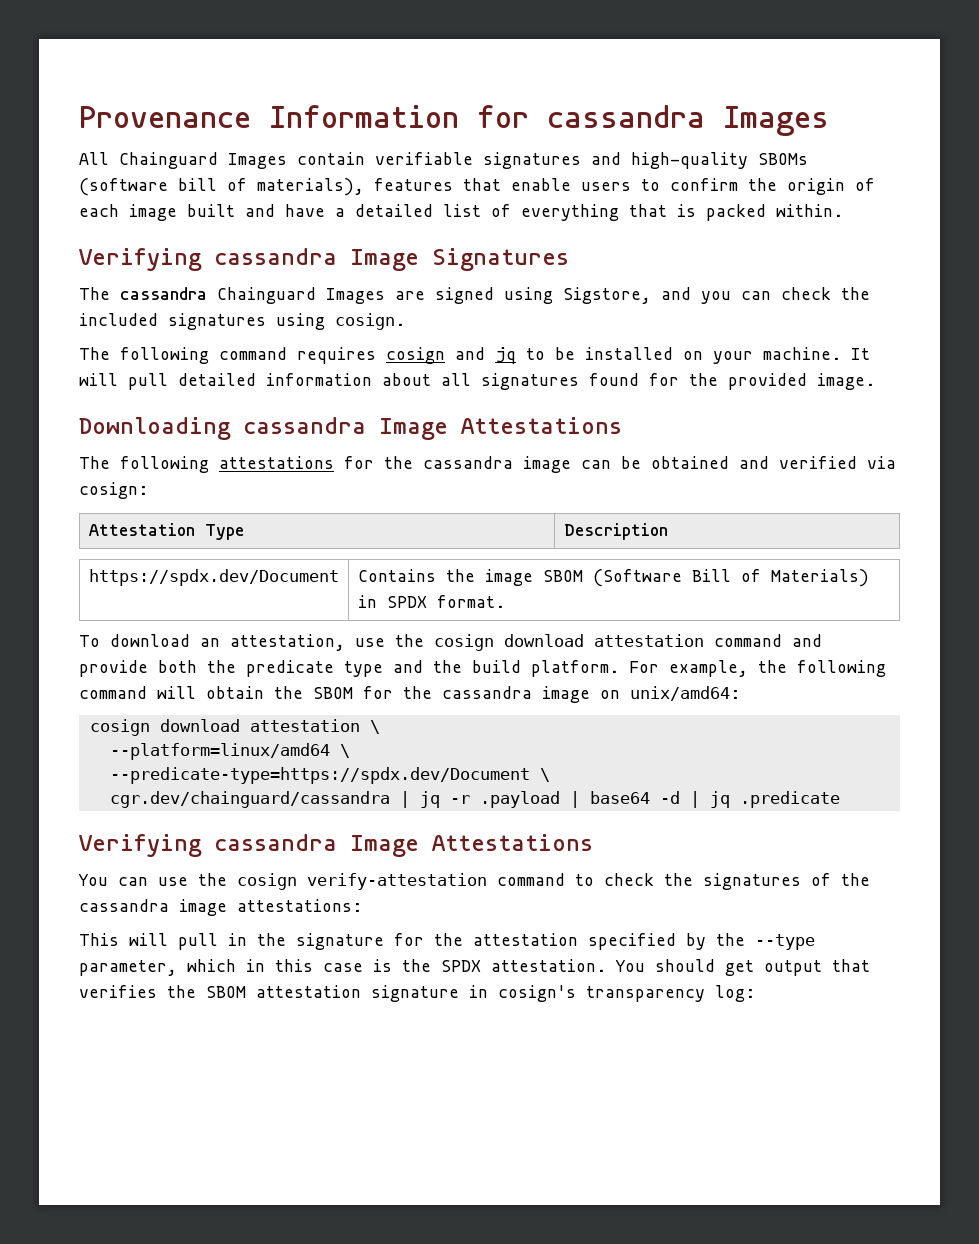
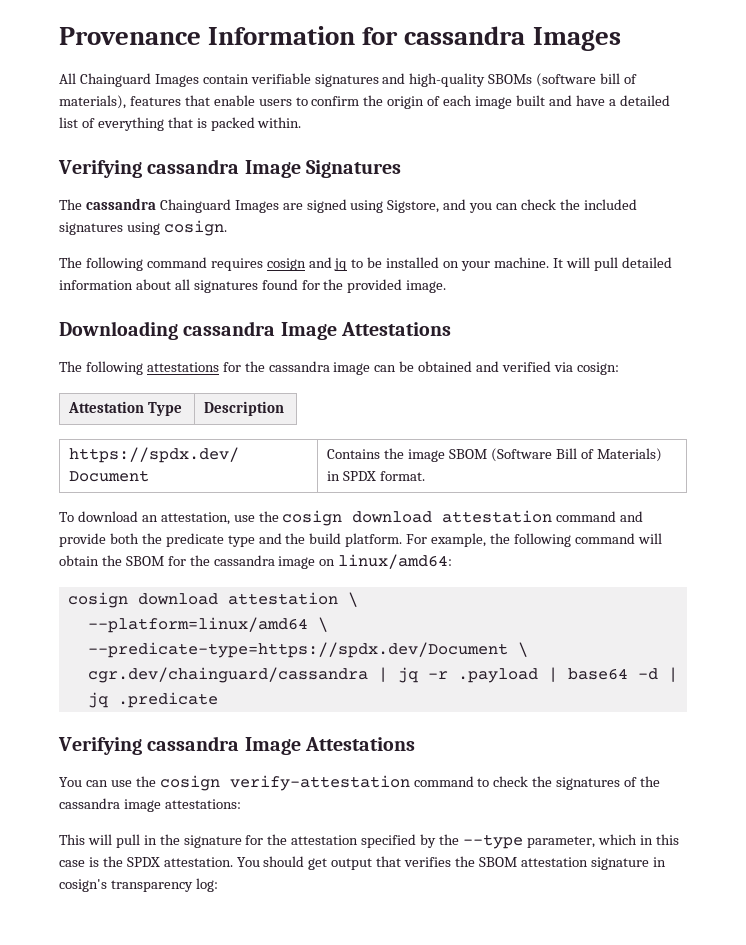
[630,686,740,701] unix/amd64: -> [338,554,453,569] linux/amd64:

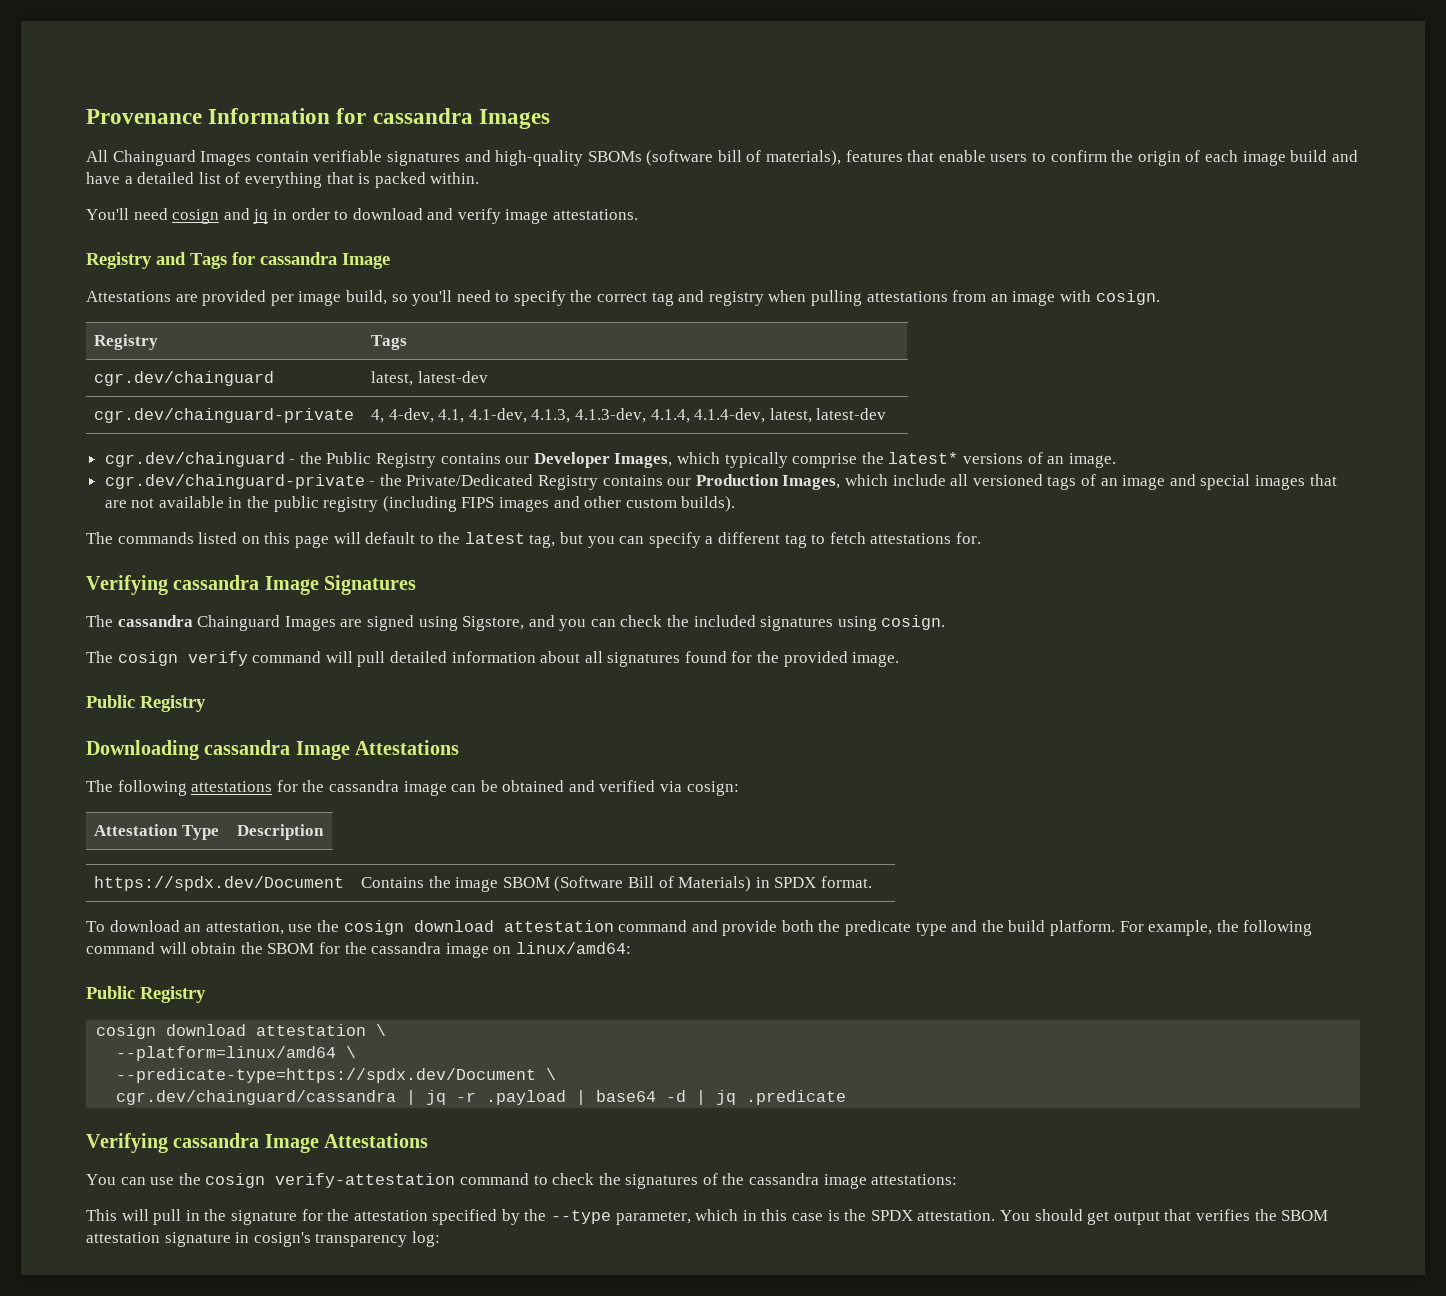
[515,95,545,106] built -> [1290,150,1328,162] build
(302, 122) none -> [86,208,639,224] [86,252,390,269] [86,290,1160,306] [94,334,159,350] [371,335,408,350] [94,371,275,386] [371,371,488,386] [94,408,355,423] [371,408,887,423] [104,452,1116,468] [104,474,1337,490] [104,496,736,512] [86,532,981,548] // You'll need cosign and jq in order to download and verify image attestations. // Registry and Tags for cassandra Image // Attestations are provided per image build, so you'll need to specify the correct tag and registry when pulling attestations from an image with cosign. // Registry | Tags // cgr.dev/chainguard | latest, latest-dev // cgr.dev/chainguard-private | 4, 4-dev, 4.1, 4.1-dev, 4.1.3, 4.1.3-dev, 4.1.4, 4.1.4-dev, latest, latest-dev // cgr.dev/chainguard - the Public Registry contains our Developer Images, which typically comprise the latest* versions of an image. // cgr.dev/chainguard-private - the Private/Dedicated Registry contains our Production Images, which include all versioned tags of an image and special images that are not available in the public registry (including FIPS images and other custom builds). // The commands listed on this page will default to the latest tag, but you can specify a different tag to fetch attestations for.
[85,257,563,271] following command requires cosign and jq to be installed on your machine. It -> [117,651,322,666] cosign verify command
(447, 286) none -> [86,695,206,712] // Public Registry
(453, 561) none -> [86,986,206,1003] // Public Registry

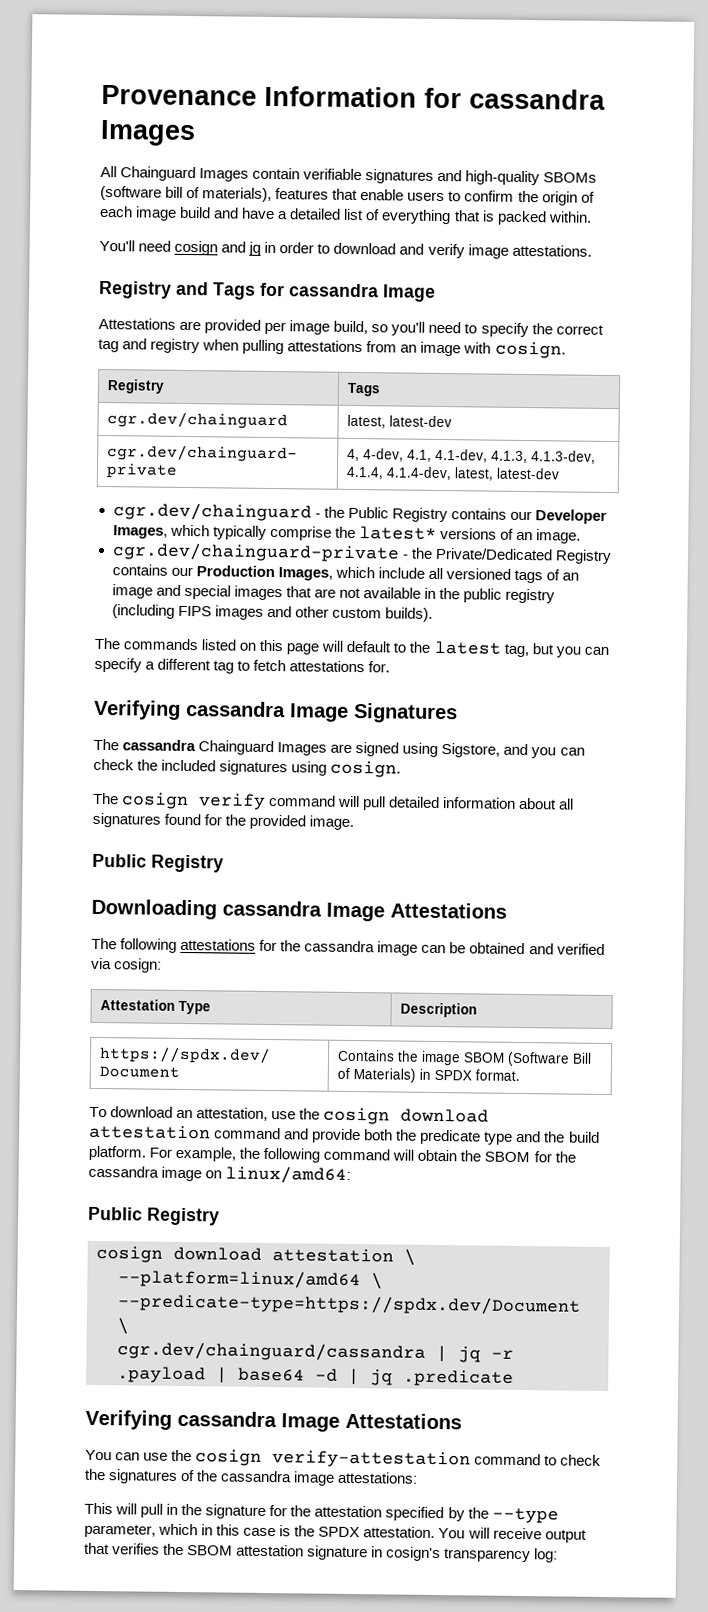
[1034,1209,1110,1225] should get -> [467,1527,542,1540] will receive

